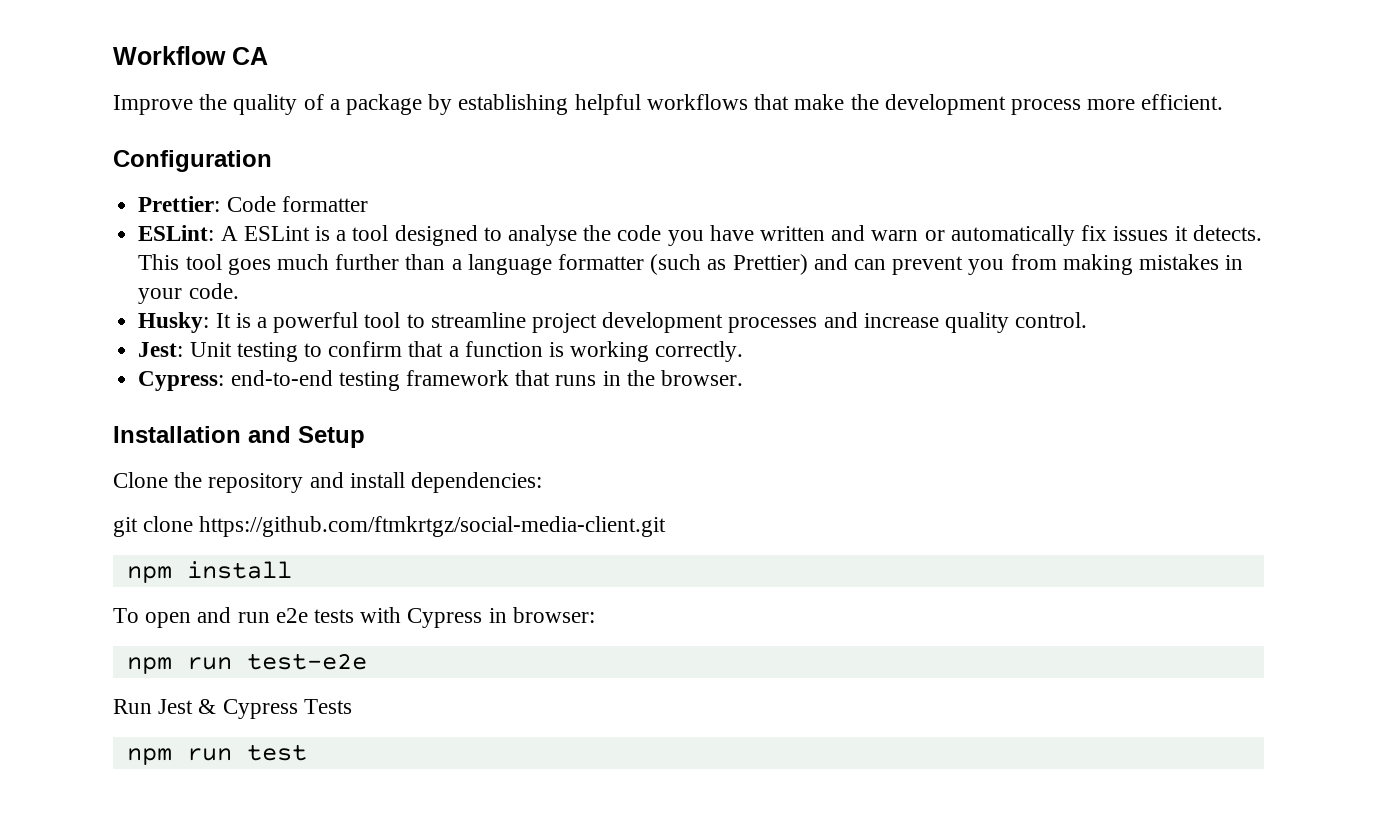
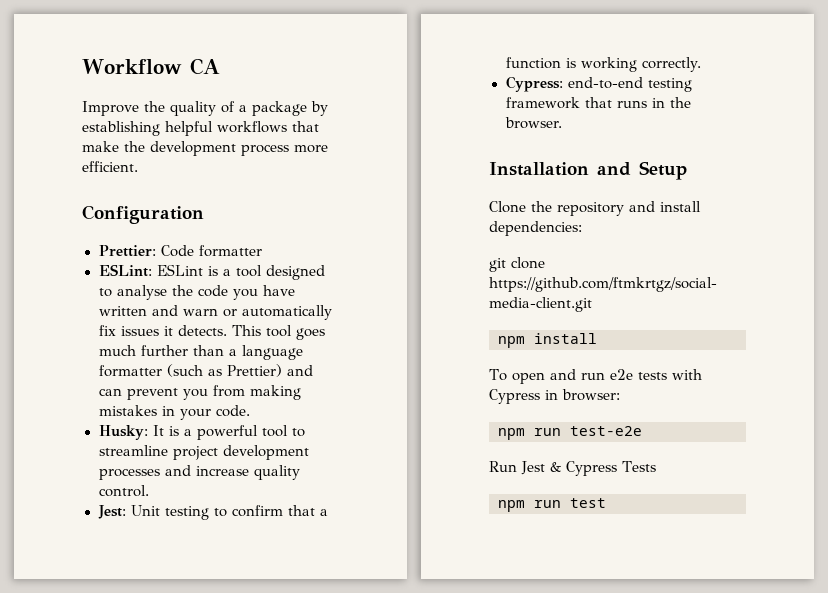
[220,226,238,241] A -> (152, 270) none

